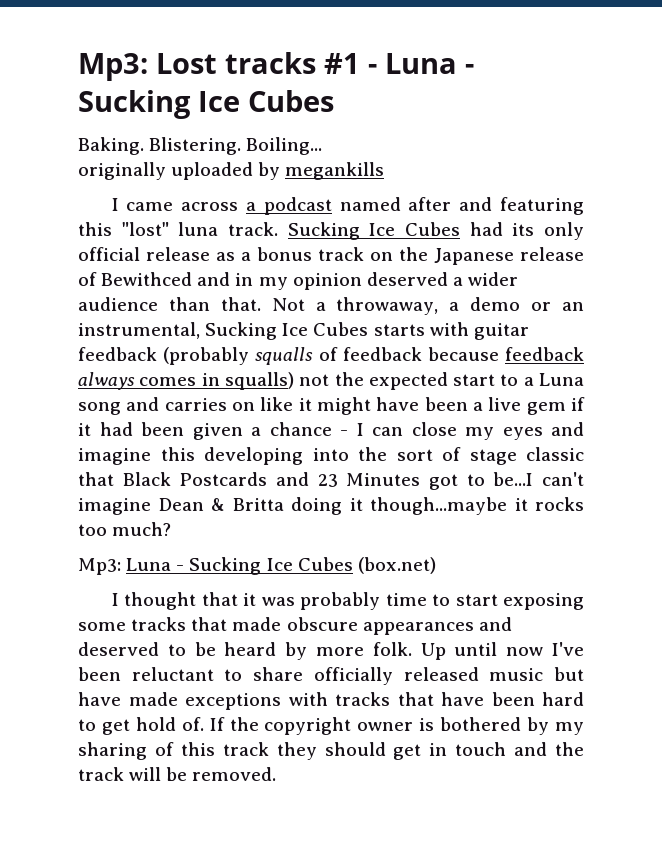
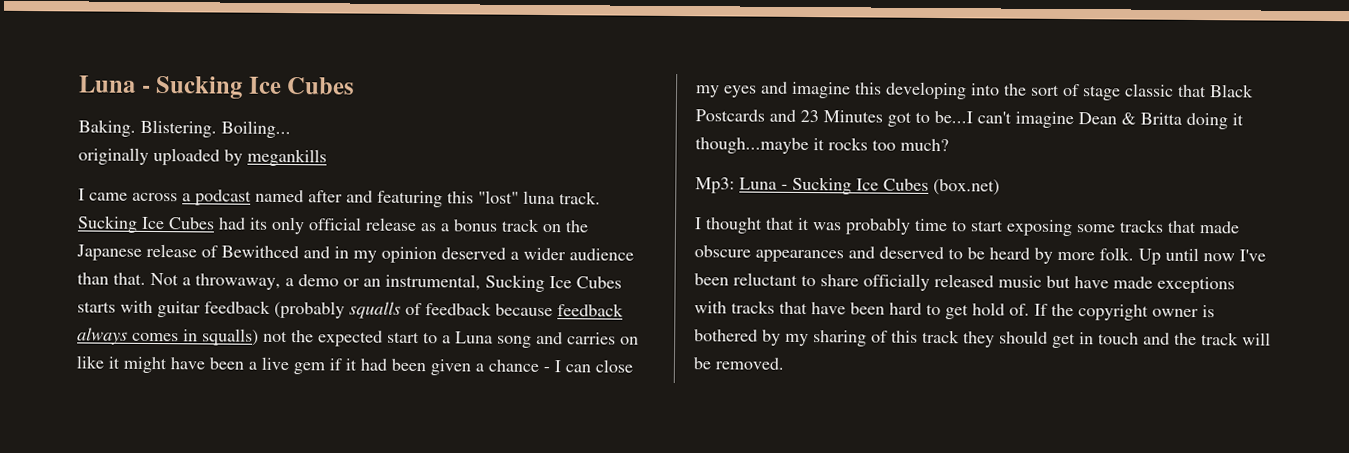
[78,52,377,81] Mp3: Lost tracks #1 - -> (79, 84) none

